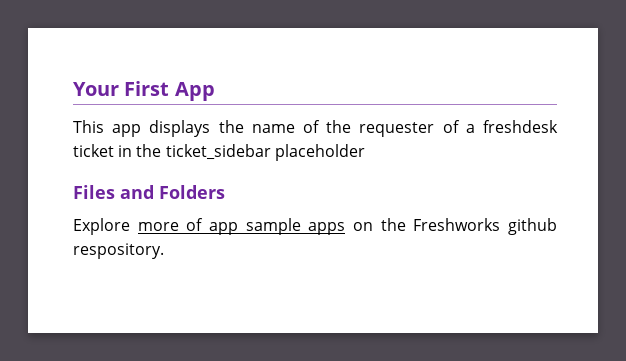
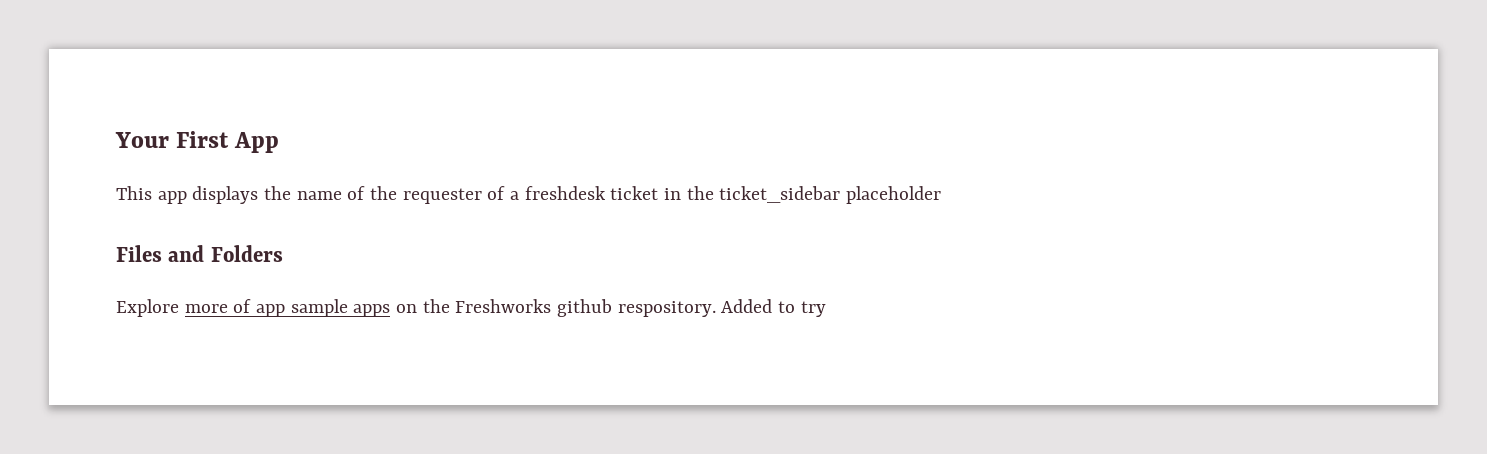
(164, 251) none -> [721,299,826,317] Added to try

